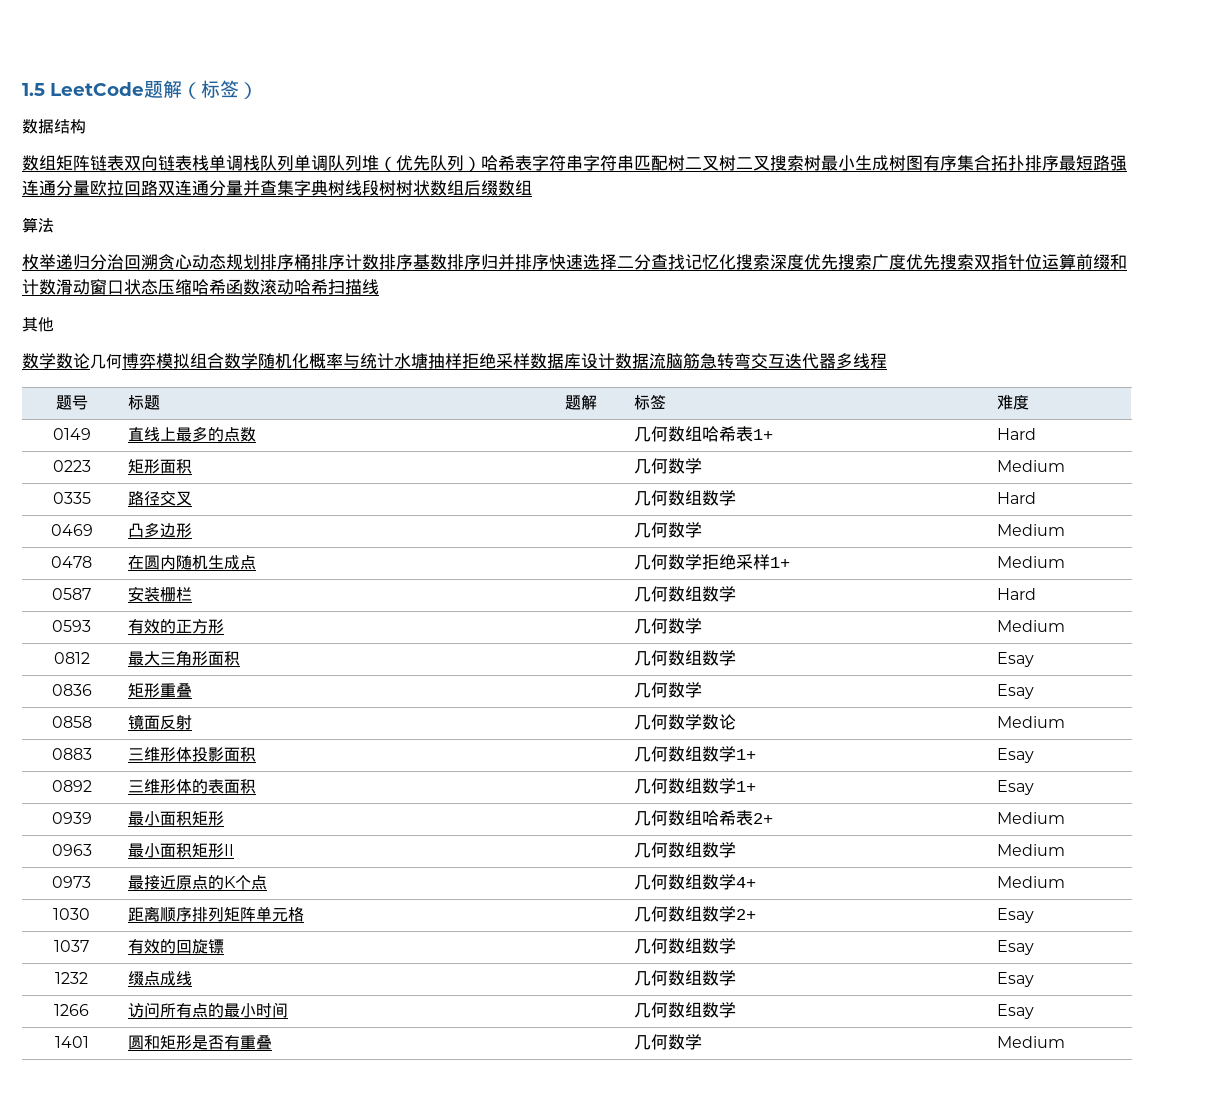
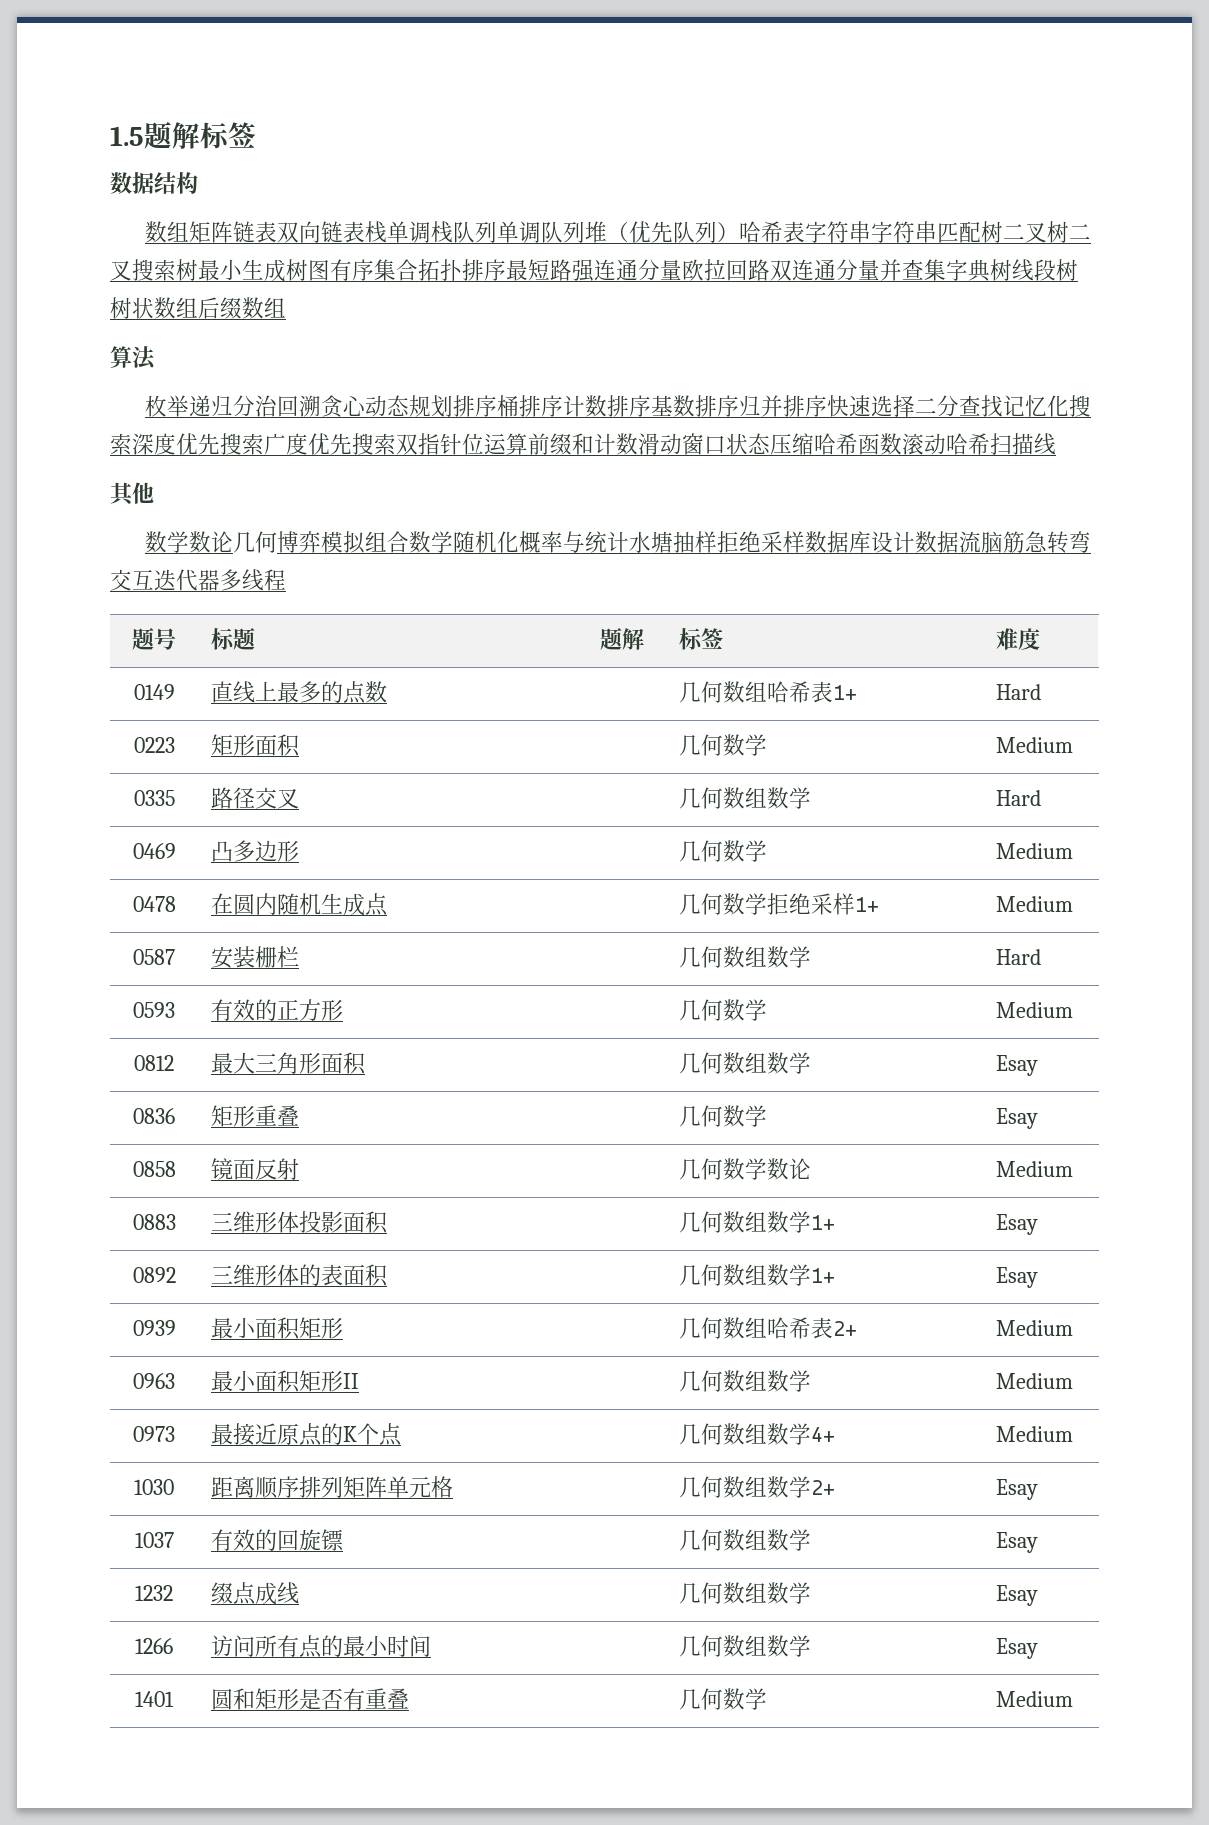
[50,80,258,99] LeetCode题解（标签） -> [144,121,256,149] 题解标签

